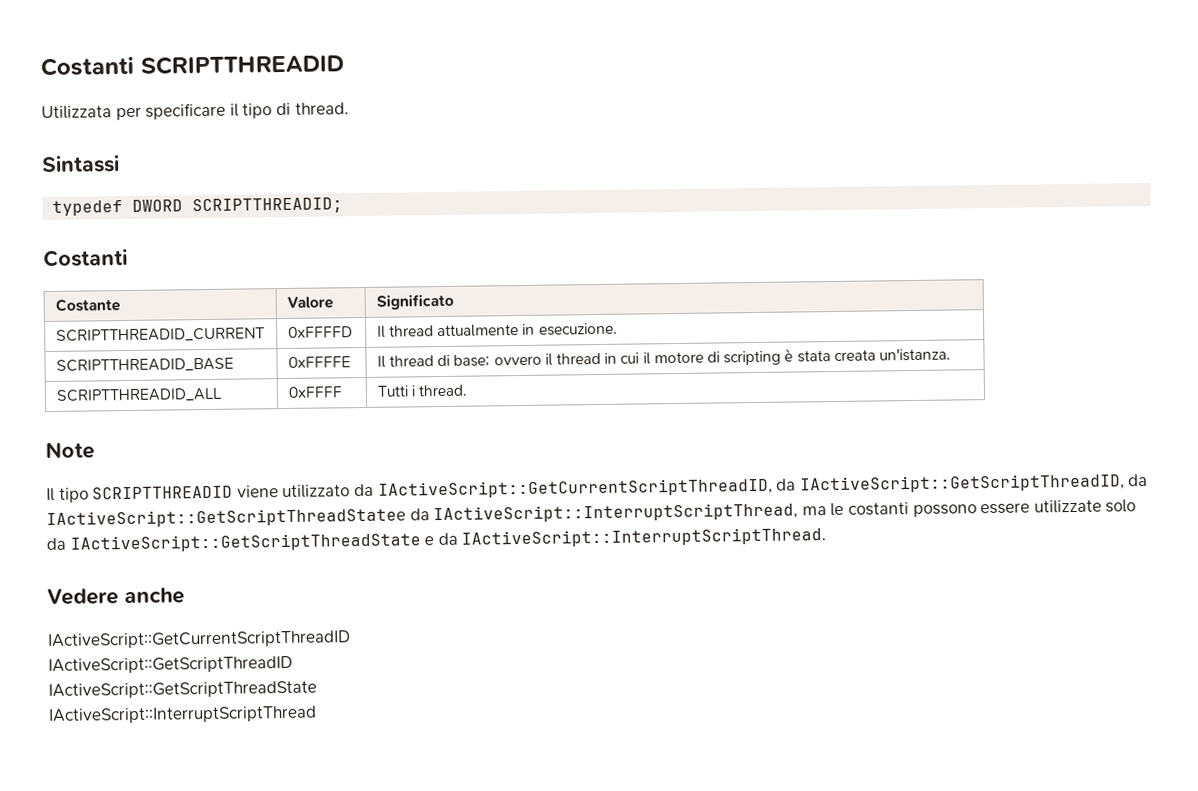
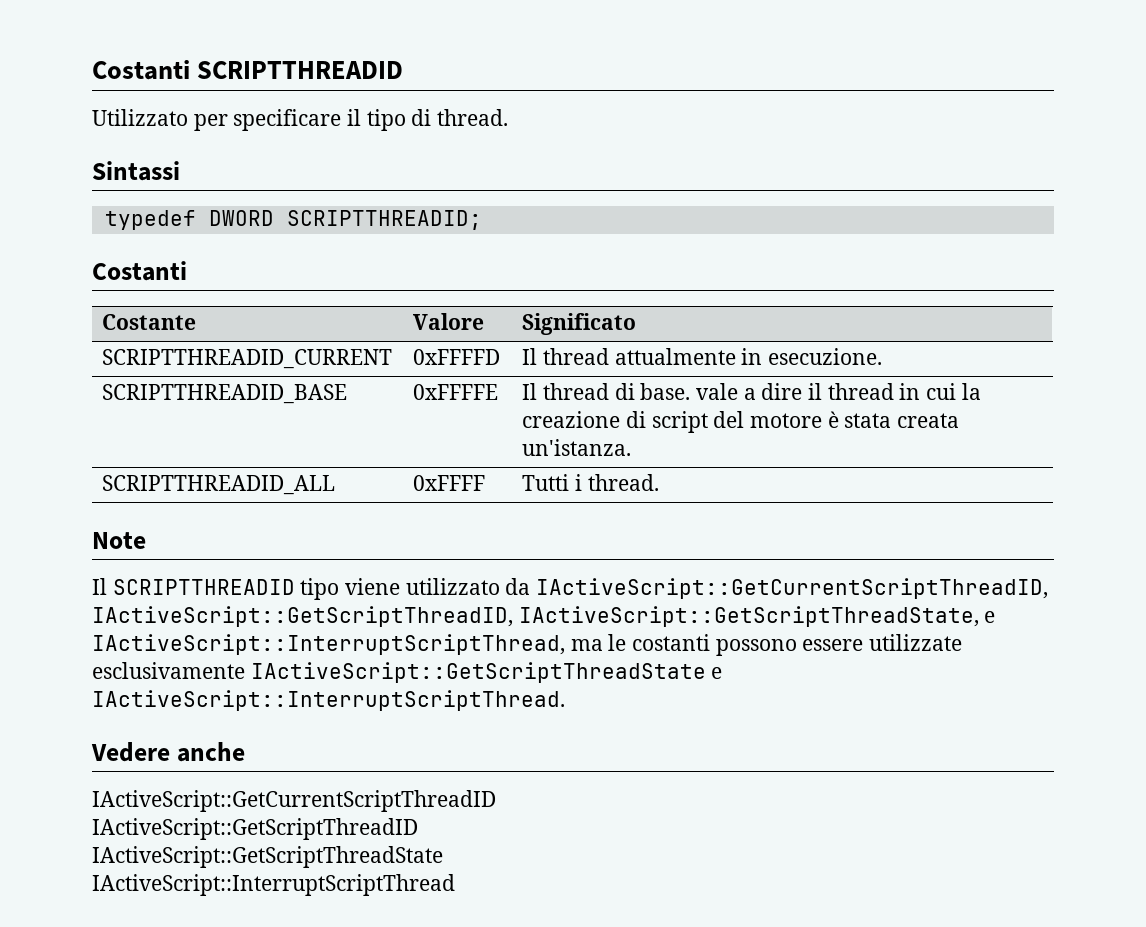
[41,105,112,120] Utilizzata -> [92,109,188,126] Utilizzato
[453,350,782,367] base; ovvero il thread in cui il motore di scripting -> [640,383,981,400] [522,411,822,433] base. vale a dire il thread in cui la creazione di script del motore
[58,485,234,503] tipo SCRIPTTHREADID -> [112,578,340,600] SCRIPTTHREADID tipo
[776,473,1149,494] [46,507,430,529] da IActiveScript::GetScriptThreadID, da IActiveScript::GetScriptThreadStatee da -> [92,606,996,627] IActiveScript::GetScriptThreadID, IActiveScript::GetScriptThreadState, e
[1105,499,1137,513] [46,537,66,551] solo da -> [92,662,245,679] esclusivamente
[437,532,458,546] da -> (723, 673) none

